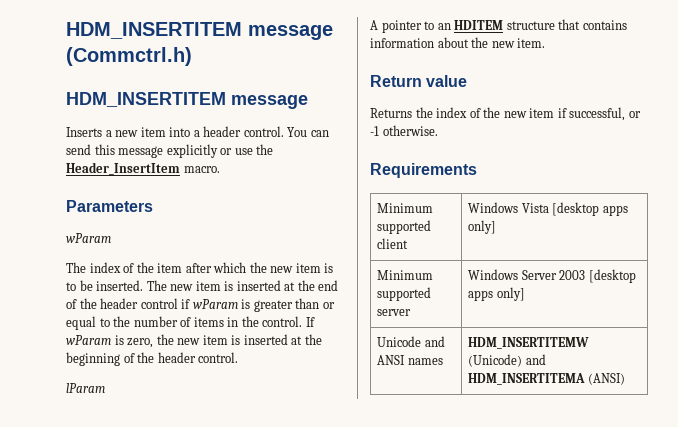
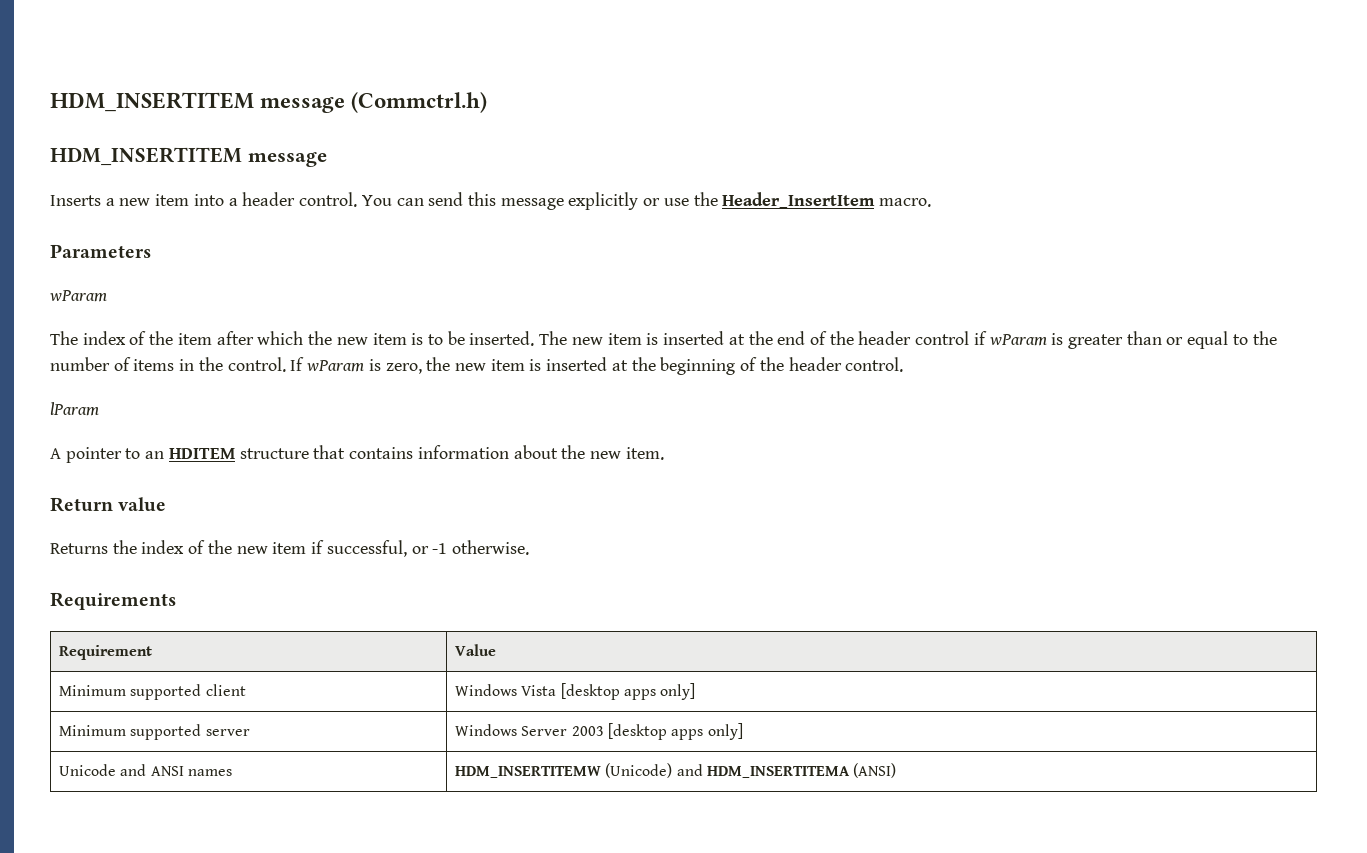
(477, 170) none -> [58,645,152,660] [454,644,496,656] // Requirement | Value

